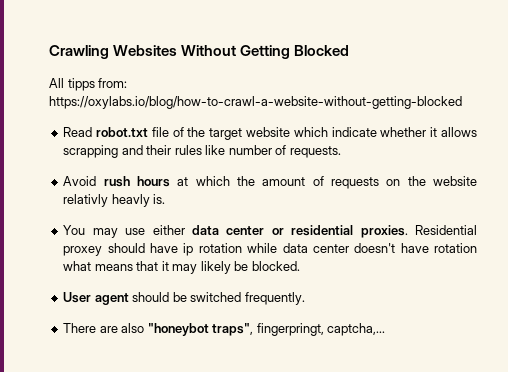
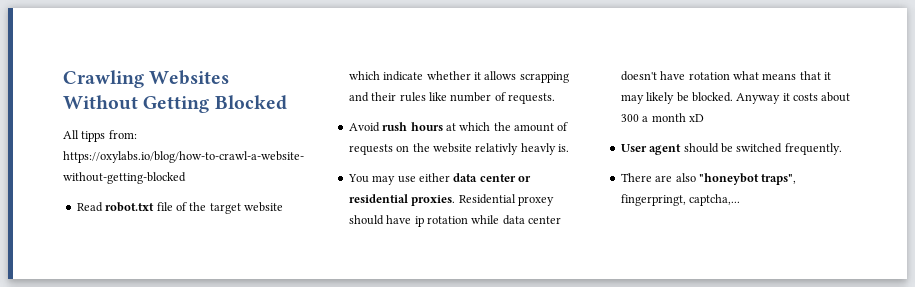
(300, 266) none -> [736,92,851,104] [620,113,704,122] Anyway it costs about 300 a month xD

